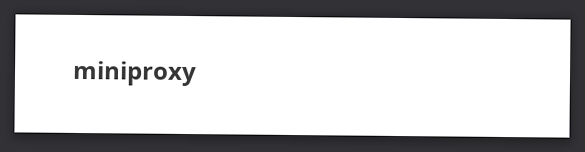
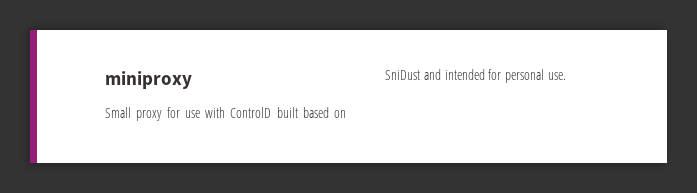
(197, 73) none -> [105,107,346,121] [385,69,566,83] // Small proxy for use with ControlD built based on SniDust and intended for personal use.

